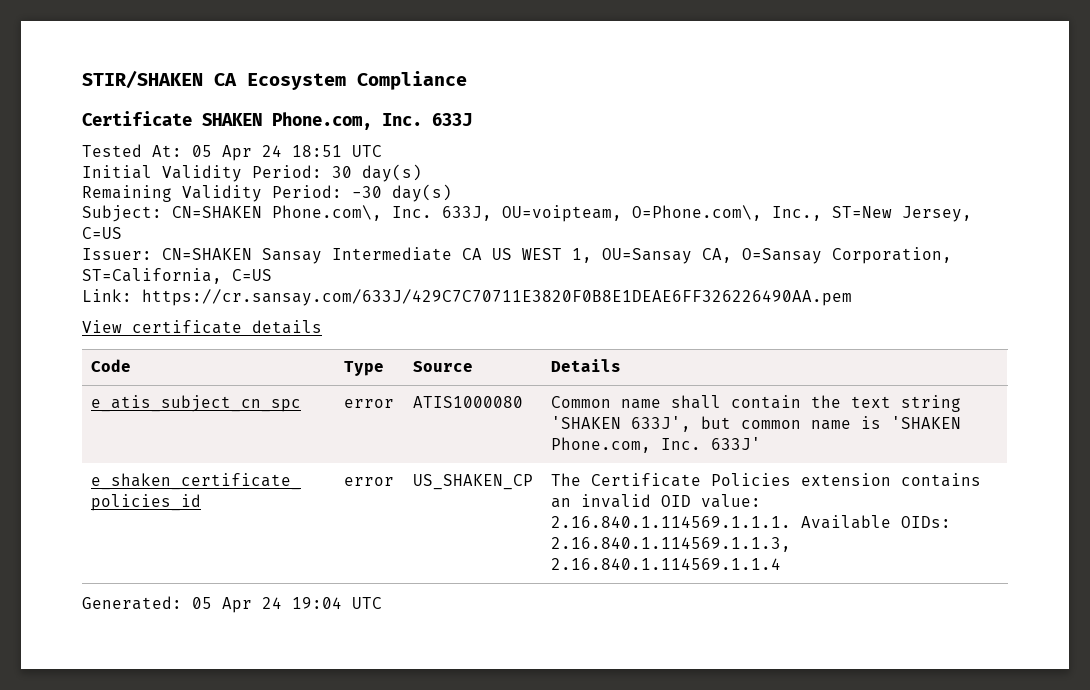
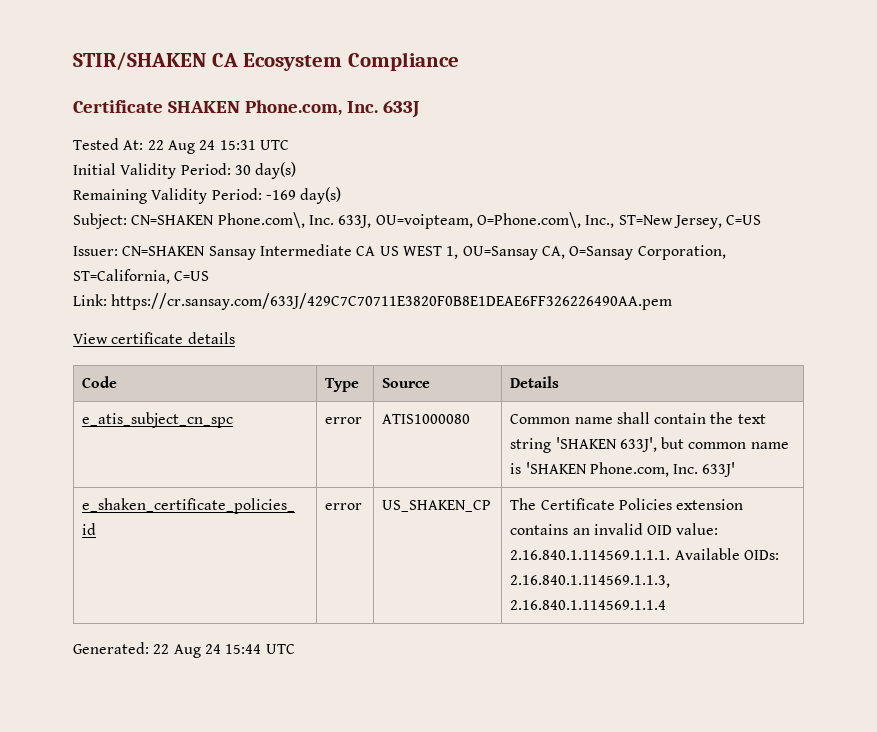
[192,145,342,161] 05 Apr 24 18:51 -> [147,140,256,154] 22 Aug 24 15:31
[352,186,382,198] -30 -> [265,190,296,200] -169
[192,597,342,613] 05 Apr 24 19:04 -> [153,644,262,658] 22 Aug 24 15:44

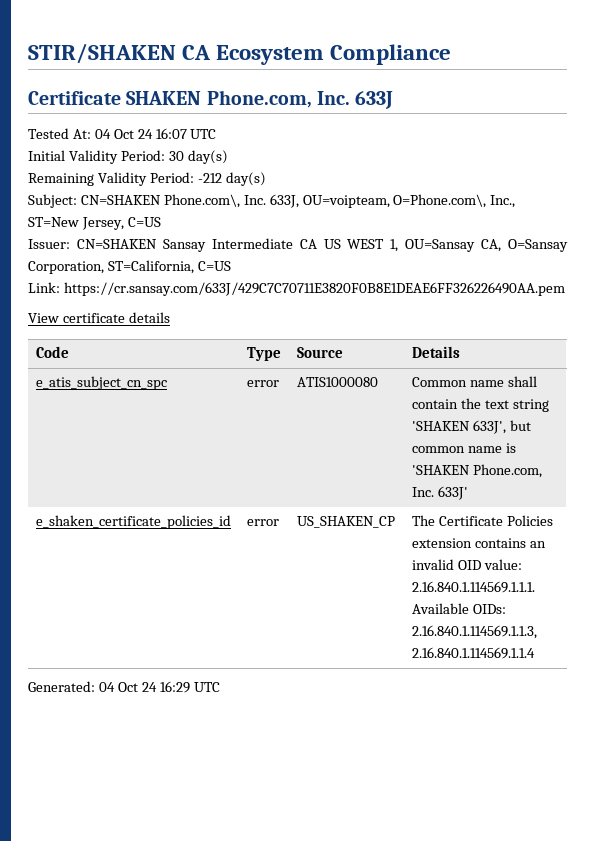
[147,140,256,154] 22 Aug 24 15:31 -> [94,128,187,139] 04 Oct 24 16:07
[265,190,296,200] -169 -> [197,173,222,183] -212
[153,644,262,658] 22 Aug 24 15:44 -> [98,681,190,693] 04 Oct 24 16:29

